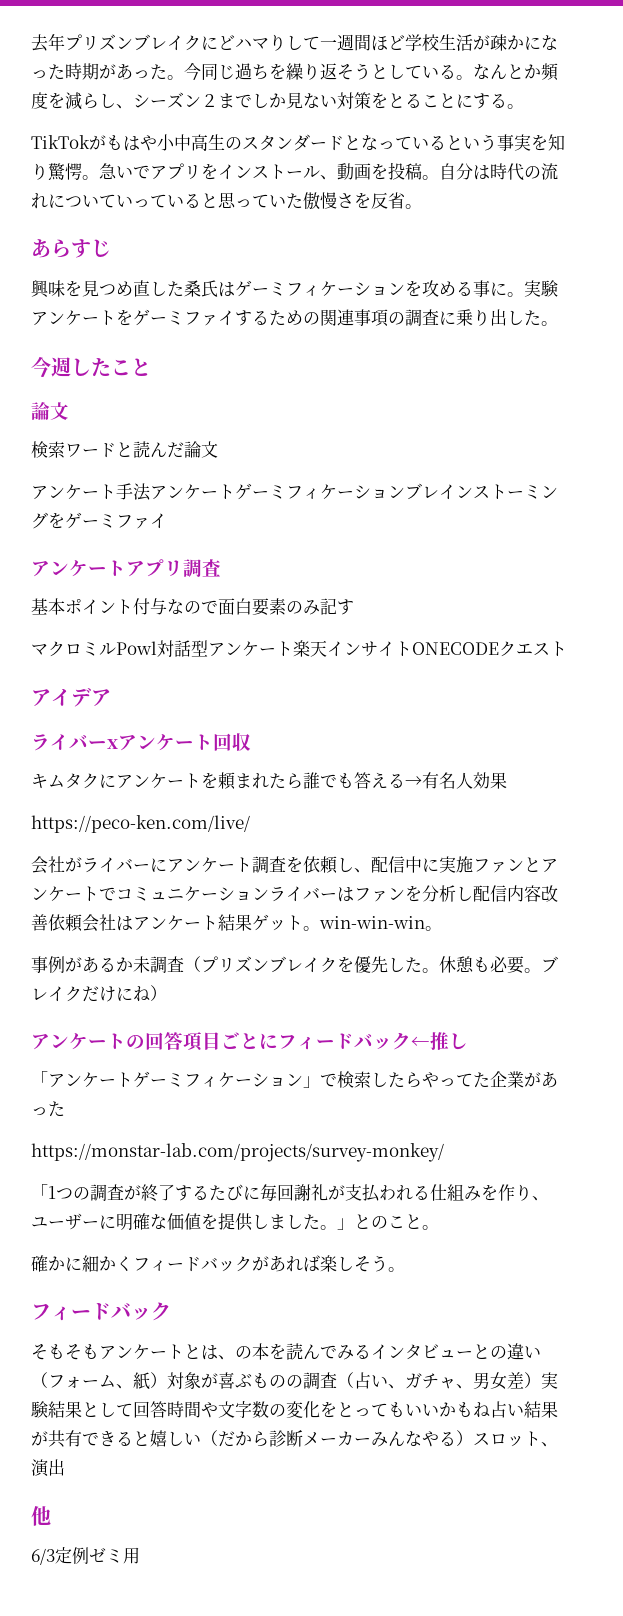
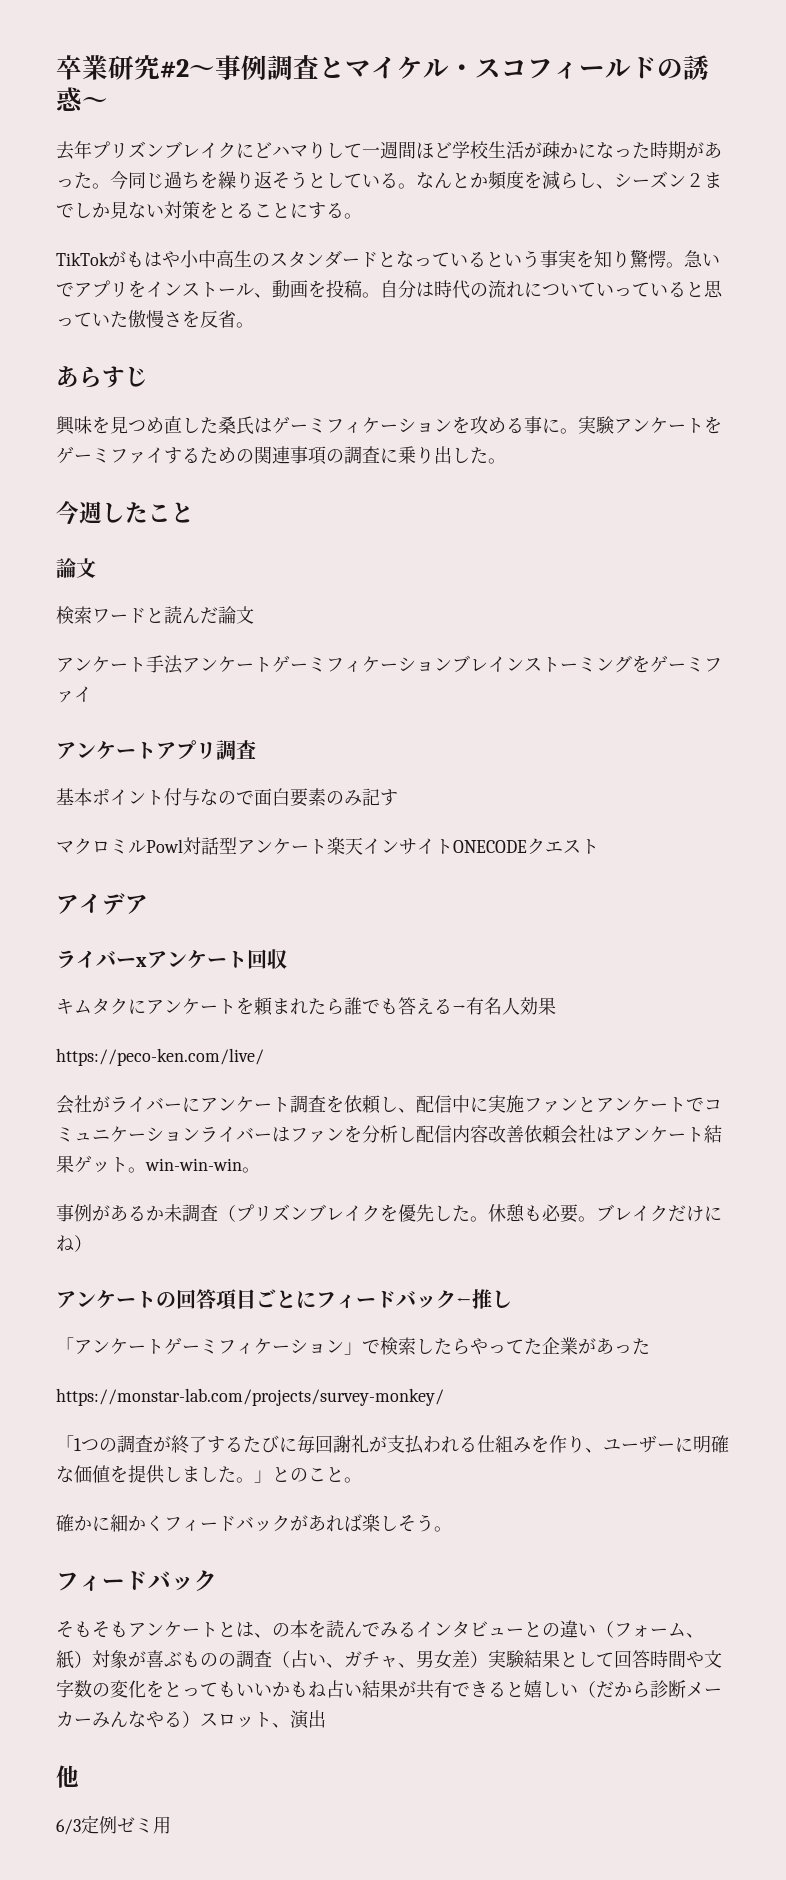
(31, 43) none -> [56,55,709,80] [56,87,108,113] 卒業研究#2〜事例調査とマイケル・スコフィールドの誘惑〜 //

